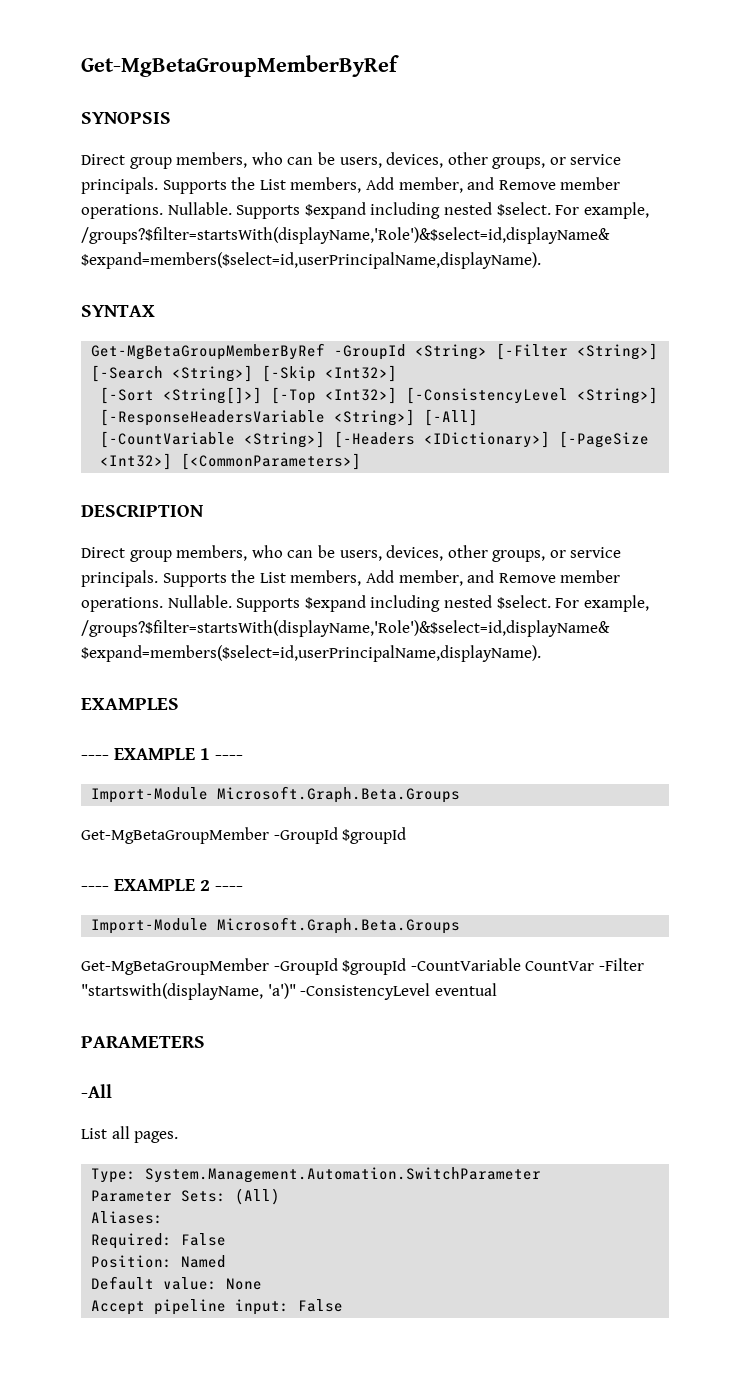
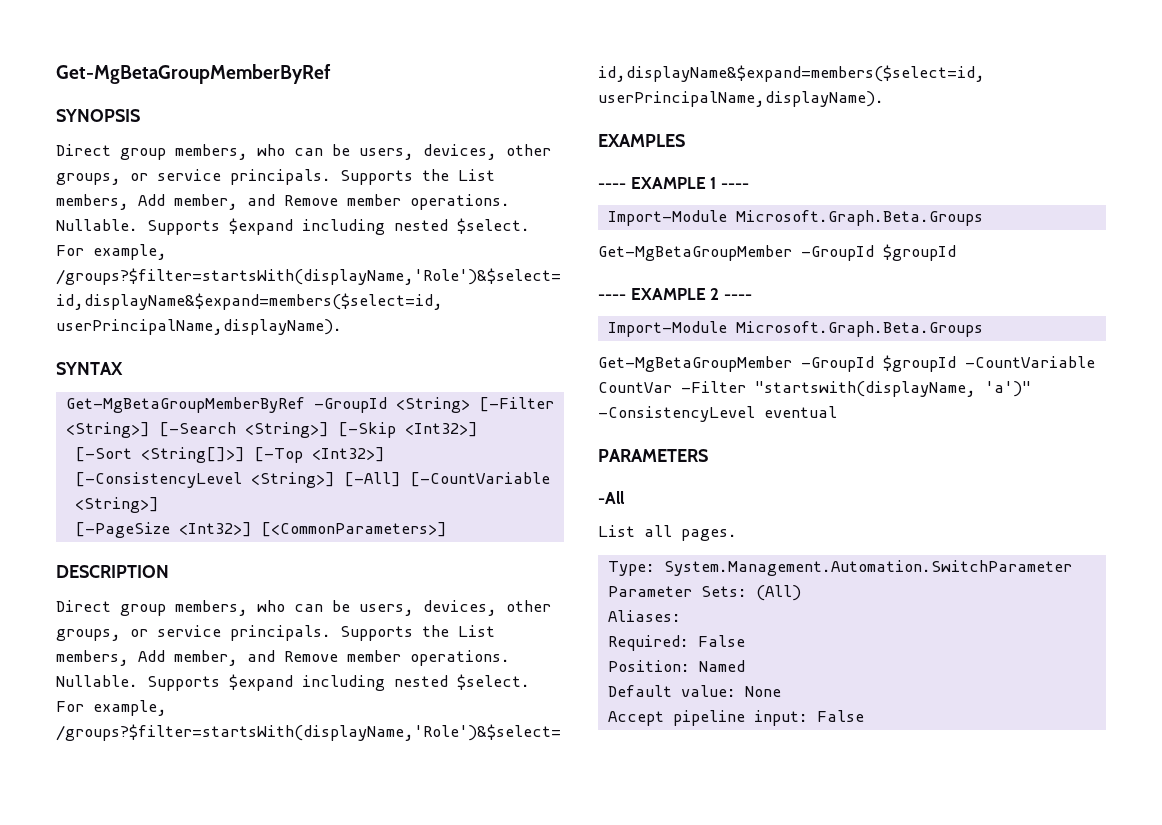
[100,409,416,426] [-ResponseHeadersVariable <String>] -> (335, 480) none
(479, 417) // -> (401, 479) none
[334,431,551,448] [-Headers <IDictionary>] -> (159, 505) //

